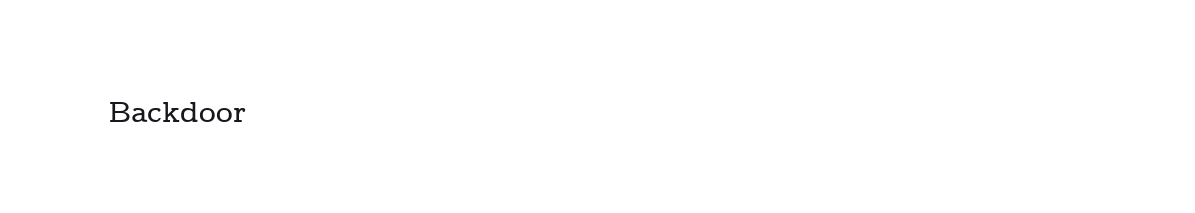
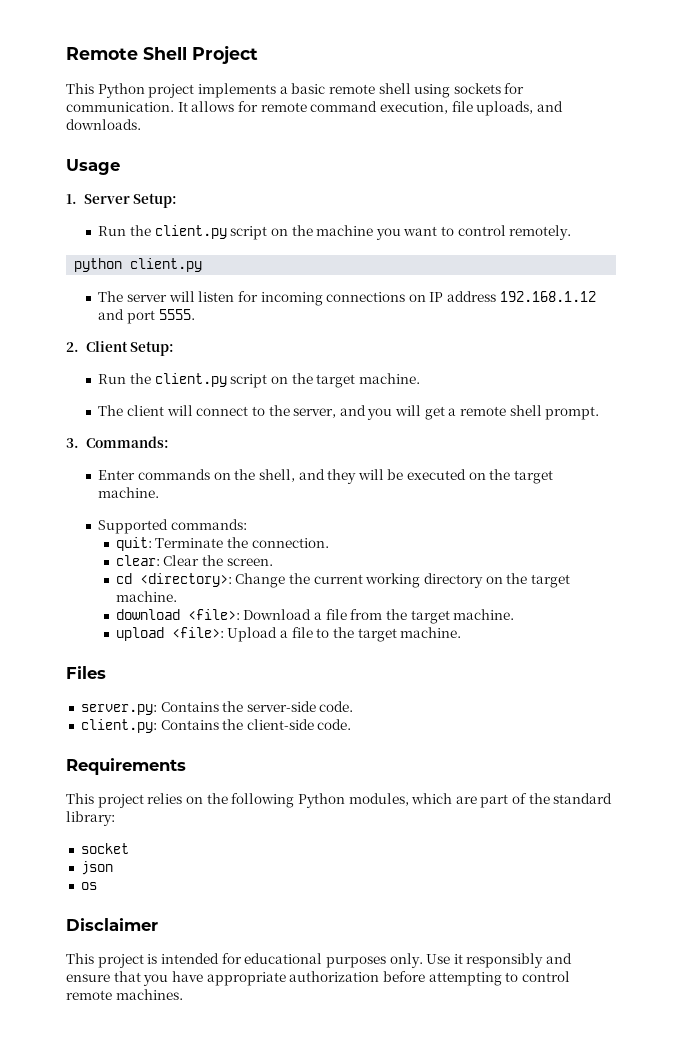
[108,102,246,122] Backdoor -> [66,45,258,64] [66,83,525,98] [66,101,563,116] [66,119,141,130] [66,159,120,175] [66,193,178,208] [98,225,572,240] [74,258,203,272] [98,291,596,306] [98,309,195,324] [66,341,175,356] [98,373,420,388] [98,405,600,420] [66,436,169,448] [98,469,554,484] [98,487,160,498] [98,519,247,534] [115,537,329,551] [115,555,273,566] [115,573,570,588] [115,591,177,602] [115,609,515,624] [115,627,462,642] [66,666,106,679] [80,701,354,715] [80,719,352,733] [66,758,186,775] [66,793,613,808] [66,811,115,826] [80,843,129,854] [80,861,113,875] [80,882,97,890] [66,918,158,931] [66,953,573,968] [66,971,570,986] [66,989,183,1000] Remote Shell Project // This Python project implements a basic remote shell using sockets for communication. It allows for remote command execution, file uploads, and downloads. // Usage // 1. Server Setup: // Run the client.py script on the machine you want to control remotely. // python client.py // The server will listen for incoming connections on IP address 192.168.1.12 and port 5555. // 2. Client Setup: // Run the client.py script on the target machine. // The client will connect to the server, and you will get a remote shell prompt. // 3. Commands: // Enter commands on the shell, and they will be executed on the target machine. // Supported commands: // quit: Terminate the connection. // clear: Clear the screen. // cd <directory>: Change the current working directory on the target machine. // download <file>: Download a file from the target machine. // upload <file>: Upload a file to the target machine. // Files // server.py: Contains the server-side code. // client.py: Contains the client-side code. // Requirements // This project relies on the following Python modules, which are part of the standard library: // socket // json // os // Disclaimer // This project is intended for educational purposes only. Use it responsibly and ensure that you have appropriate authorization before attempting to control remote machines.

